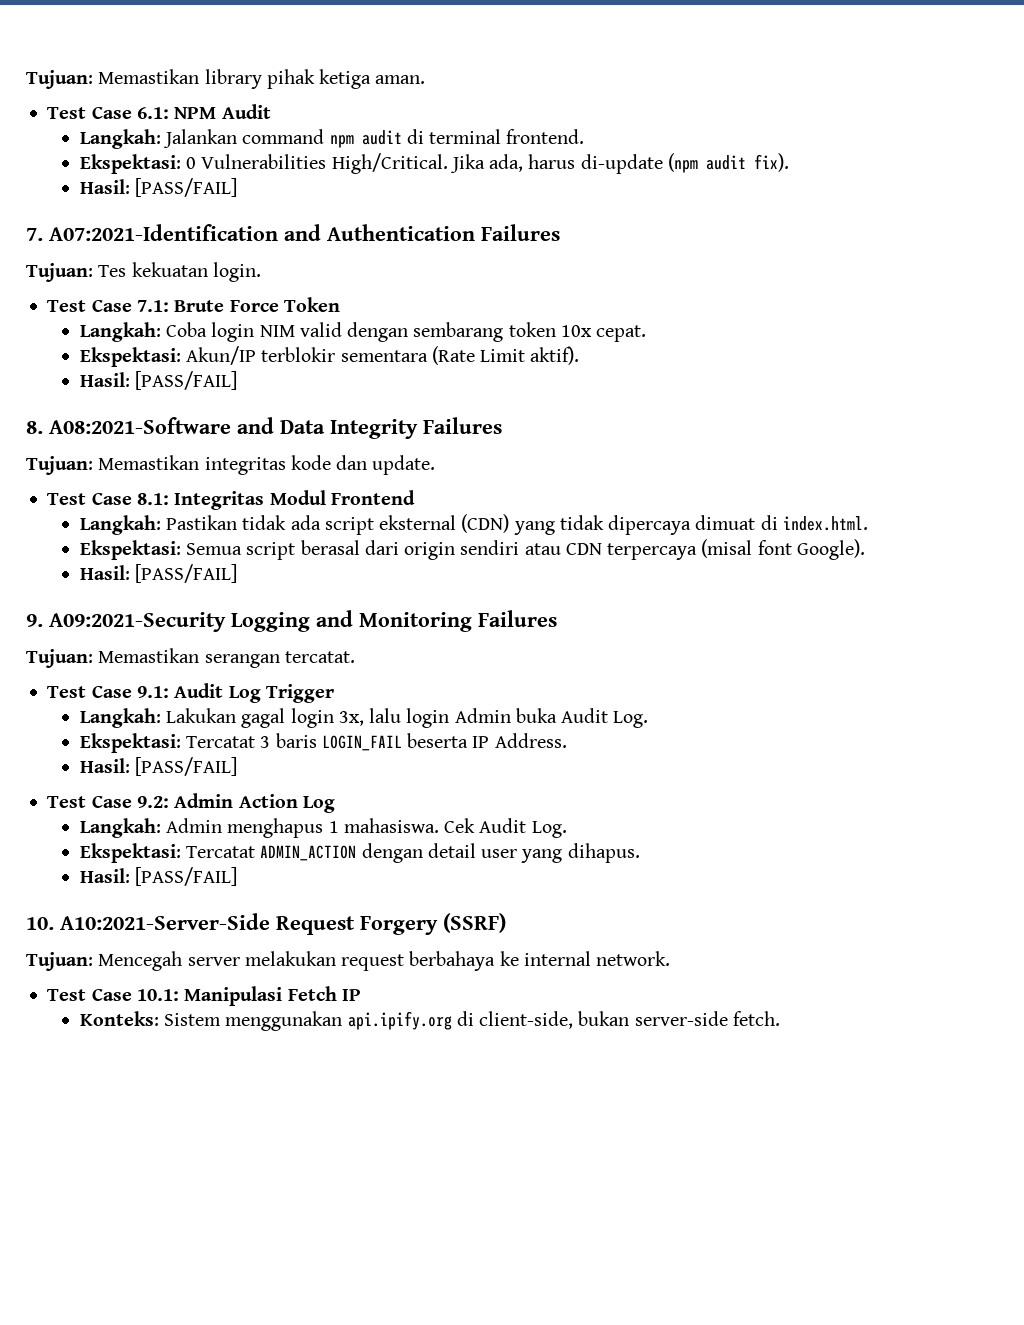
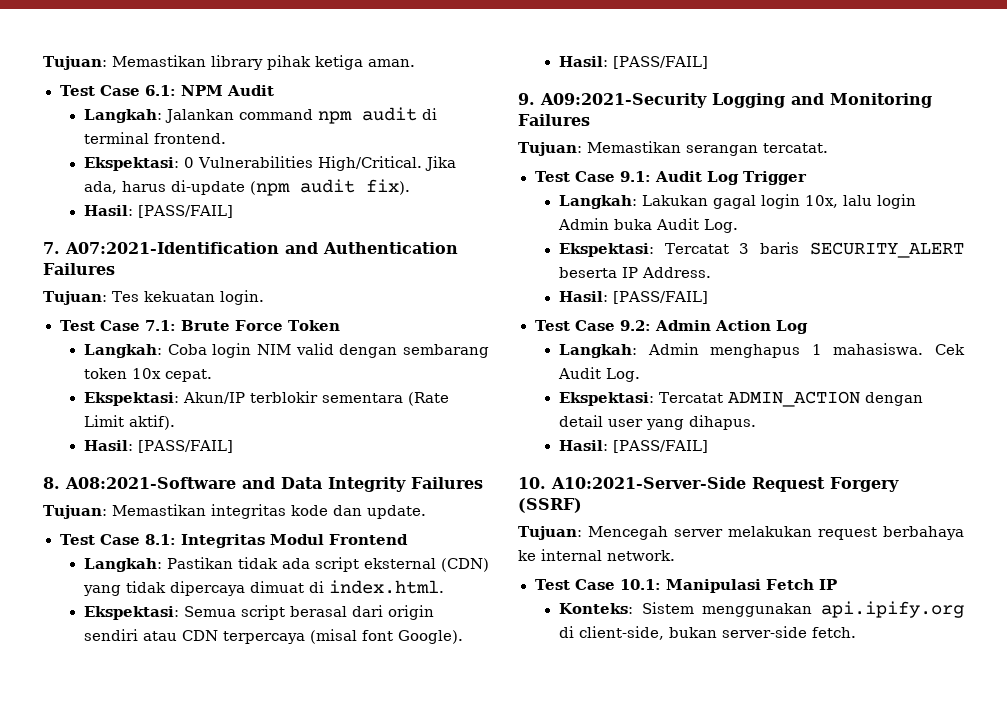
[338,711,364,726] 3x, -> [804,195,838,208] 10x,
[321,735,402,751] LOGIN_FAIL -> [810,242,964,258] SECURITY_ALERT

